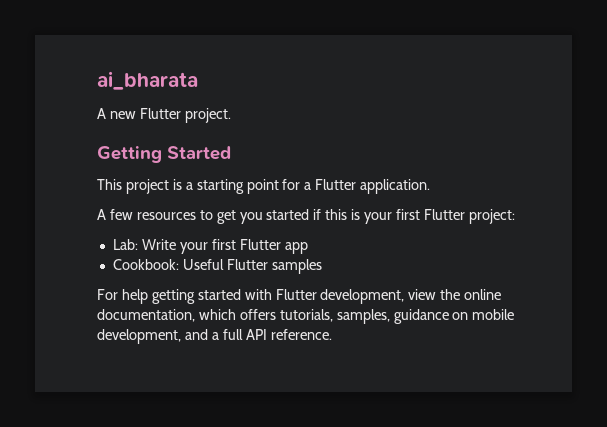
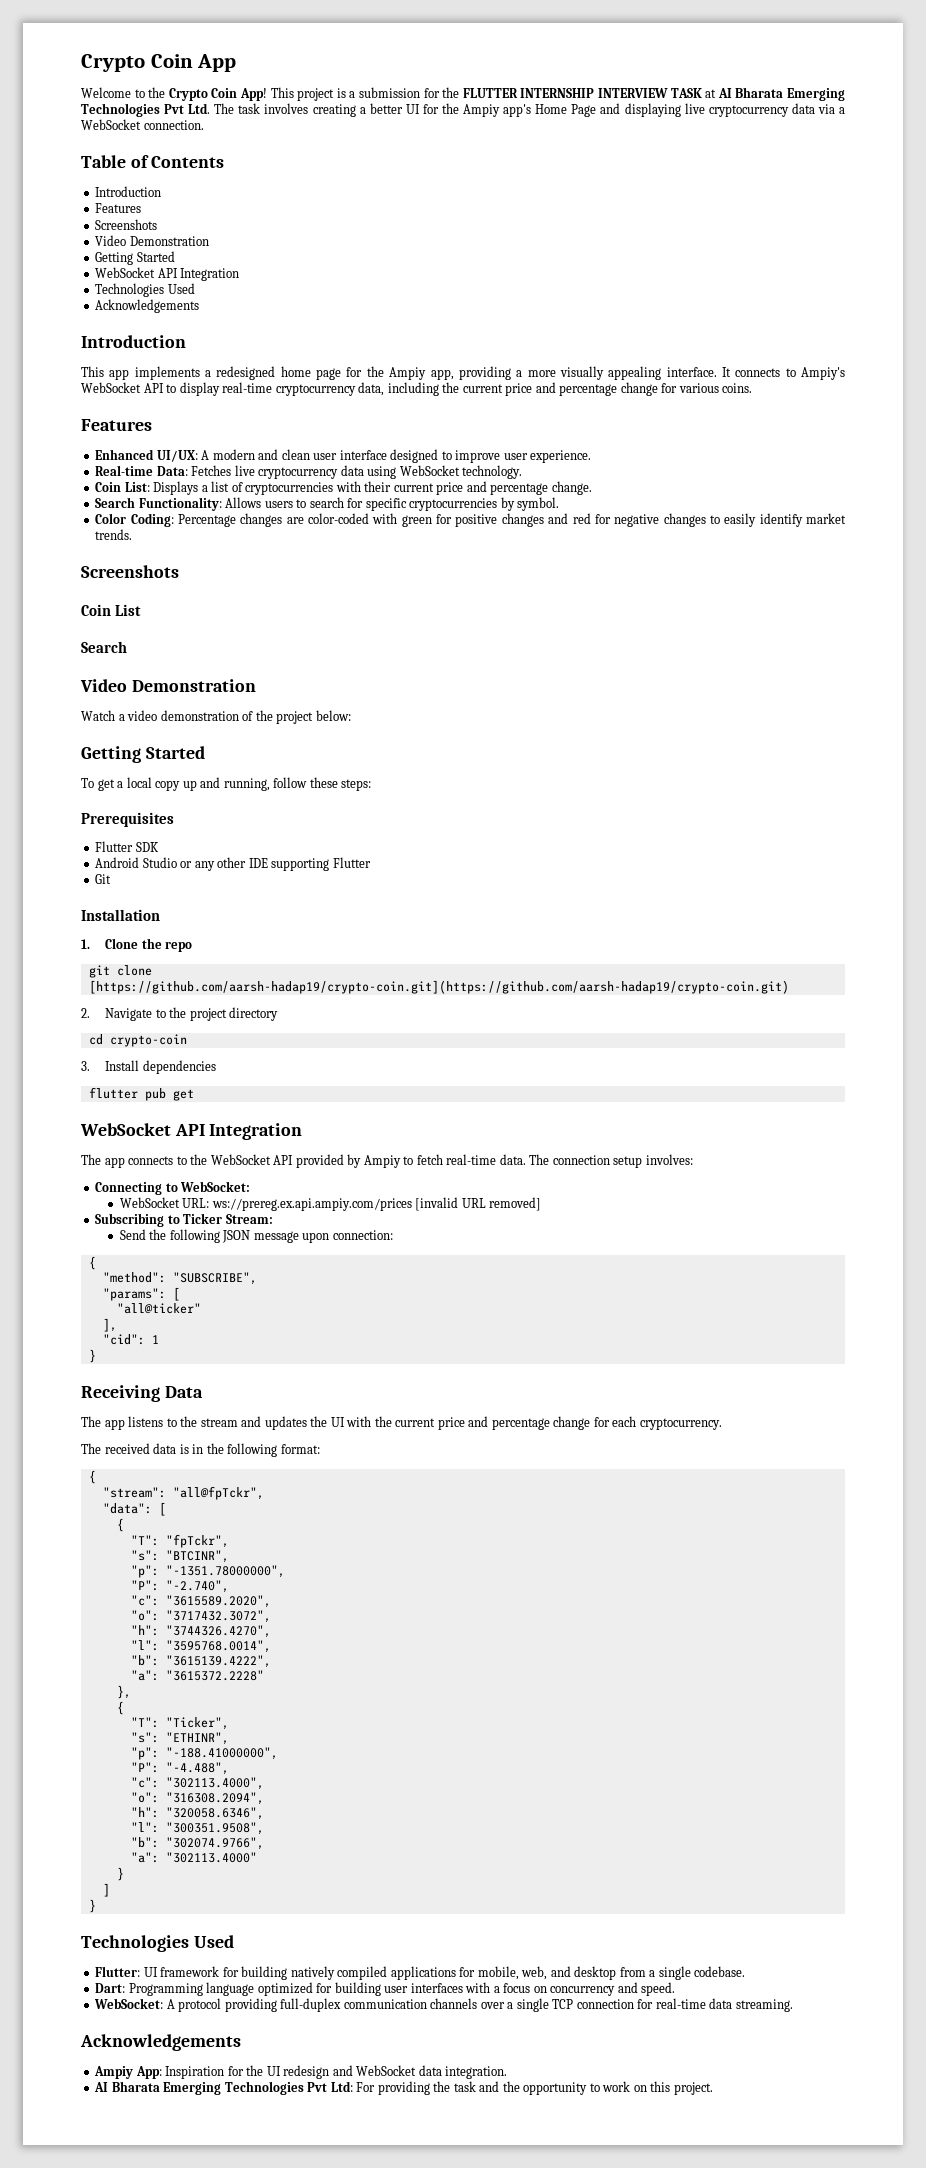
[97,71,198,90] [97,108,231,123] [97,146,231,163] [97,179,431,194] [97,209,515,224] [112,239,308,254] [112,259,322,274] [97,289,502,304] [97,309,515,324] [97,329,332,344] ai_bharata // A new Flutter project. // Getting Started // This project is a starting point for a Flutter application. // A few resources to get you started if this is your first Flutter project: // Lab: Write your first Flutter app // Cookbook: Useful Flutter samples // For help getting started with Flutter development, view the online documentation, which offers tutorials, samples, guidance on mobile development, and a full API reference. -> [81,54,237,72] [81,87,846,101] [81,103,845,117] [81,119,204,130] [81,155,225,168] [95,186,162,197] [95,203,142,213] [95,219,158,230] [95,235,209,246] [95,251,175,265] [95,267,240,281] [95,283,195,297] [95,299,200,313] [81,335,186,348] [81,366,846,380] [81,382,753,396] [81,419,152,431] [95,449,592,463] [95,465,523,479] [95,481,592,495] [95,497,560,511] [95,513,846,527] [95,529,133,540] [81,565,179,578] [81,604,142,616] [81,641,127,653] [80,679,256,692] [81,710,351,724] [81,746,205,763] [81,777,372,791] [81,812,174,827] [95,841,159,852] [95,857,371,871] [95,874,112,884] [81,909,160,921] [81,938,193,952] [88,965,152,978] [88,980,789,994] [81,1007,279,1021] [88,1034,187,1047] [81,1060,216,1074] [88,1087,194,1101] [80,1123,303,1140] [81,1154,693,1168] [95,1181,251,1195] [119,1197,542,1211] [95,1213,273,1227] [119,1229,393,1243] [88,1256,96,1270] [102,1272,257,1285] [102,1287,180,1301] [116,1303,201,1314] [102,1318,117,1332] [102,1334,159,1345] [88,1349,96,1363] [81,1385,203,1402] [81,1416,722,1430] [81,1443,320,1457] [88,1470,96,1484] [102,1486,264,1500] [102,1502,166,1516] [116,1518,124,1532] [130,1534,229,1548] [130,1550,229,1563] [130,1565,285,1578] [130,1580,229,1593] [130,1595,271,1608] [130,1610,271,1623] [130,1625,271,1638] [130,1640,271,1653] [130,1655,271,1668] [130,1670,264,1681] [116,1685,131,1699] [116,1701,124,1715] [130,1717,229,1730] [130,1732,229,1745] [130,1747,278,1760] [130,1762,229,1775] [130,1777,264,1790] [130,1792,264,1805] [130,1807,264,1820] [130,1822,264,1835] [130,1837,264,1850] [130,1852,257,1863] [116,1867,124,1881] [102,1883,110,1897] [88,1899,96,1913] [81,1935,234,1952] [95,1966,746,1980] [95,1982,676,1996] [94,1998,793,2012] [80,2034,241,2051] [94,2065,508,2079] [94,2081,713,2095] Crypto Coin App // Welcome to the Crypto Coin App! This project is a submission for the FLUTTER INTERNSHIP INTERVIEW TASK at AI Bharata Emerging Technologies Pvt Ltd. The task involves creating a better UI for the Ampiy app's Home Page and displaying live cryptocurrency data via a WebSocket connection. // Table of Contents // Introduction // Features // Screenshots // Video Demonstration // Getting Started // WebSocket API Integration // Technologies Used // Acknowledgements // Introduction // This app implements a redesigned home page for the Ampiy app, providing a more visually appealing interface. It connects to Ampiy's WebSocket API to display real-time cryptocurrency data, including the current price and percentage change for various coins. // Features // Enhanced UI/UX: A modern and clean user interface designed to improve user experience. // Real-time Data: Fetches live cryptocurrency data using WebSocket technology. // Coin List: Displays a list of cryptocurrencies with their current price and percentage change. // Search Functionality: Allows users to search for specific cryptocurrencies by symbol. // Color Coding: Percentage changes are color-coded with green for positive changes and red for negative changes to easily identify market trends. // Screenshots // Coin List // Search // Video Demonstration // Watch a video demonstration of the project below: // Getting Started // To get a local copy up and running, follow these steps: // Prerequisites // Flutter SDK // Android Studio or any other IDE supporting Flutter // Git // Installation // 1. Clone the repo // git clone [https://github.com/aarsh-hadap19/crypto-coin.git](https://github.com/aarsh-hadap19/crypto-coin.git) // 2. Navigate to the project directory // cd crypto-coin // 3. Install dependencies // flutter pub get // WebSocket API Integration // The app connects to the WebSocket API provided by Ampiy to fetch real-time data. The connection setup involves: // Connecting to WebSocket: // WebSocket URL: ws://prereg.ex.api.ampiy.com/prices [invalid URL removed] // Subscribing to Ticker Stream: // Send the following JSON message upon connection: // { // "method": "SUBSCRIBE", // "params": [ // "all@ticker" // ], // "cid": 1 // } // Receiving Data // The app listens to the stream and updates the UI with the current price and percentage change for each cryptocurrency. // The received data is in the following format: // { // "stream": "all@fpTckr", // "data": [ // { // "T": "fpTckr", // "s": "BTCINR", // "p": "-1351.78000000", // "P": "-2.740", // "c": "3615589.2020", // "o": "3717432.3072", // "h": "3744326.4270", // "l": "3595768.0014", // "b": "3615139.4222", // "a": "3615372.2228" // }, // { // "T": "Ticker", // "s": "ETHINR", // "p": "-188.41000000", // "P": "-4.488", // "c": "302113.4000", // "o": "316308.2094", // "h": "320058.6346", // "l": "300351.9508", // "b": "302074.9766", // "a": "302113.4000" // } // ] // } // Technologies Used // Flutter: UI framework for building natively compiled applications for mobile, web, and desktop from a single codebase. // Dart: Programming language optimized for building user interfaces with a focus on concurrency and speed. // WebSocket: A protocol providing full-duplex communication channels over a single TCP connection for real-time data streaming. // Acknowledgements // Ampiy App: Inspiration for the UI redesign and WebSocket data integration. // AI Bharata Emerging Technologies Pvt Ltd: For providing the task and the opportunity to work on this project.

